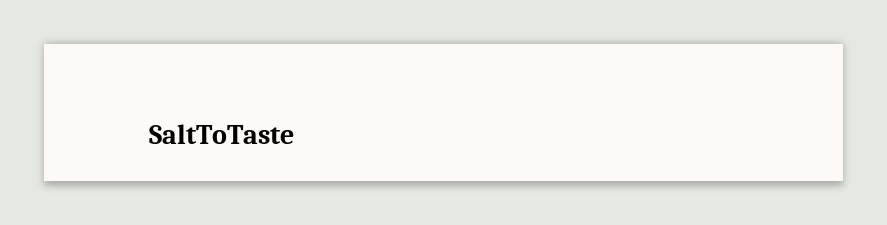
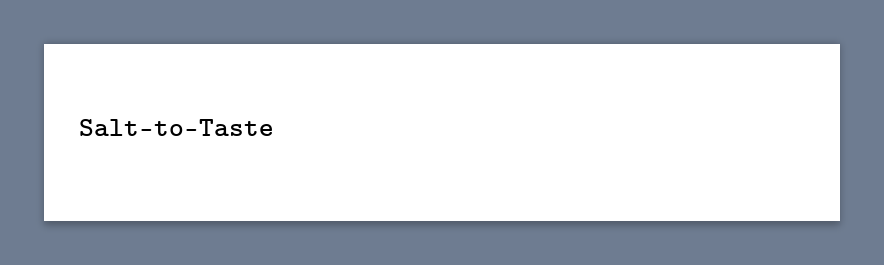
[149,124,294,144] SaltToTaste -> [79,119,274,137] Salt-to-Taste

